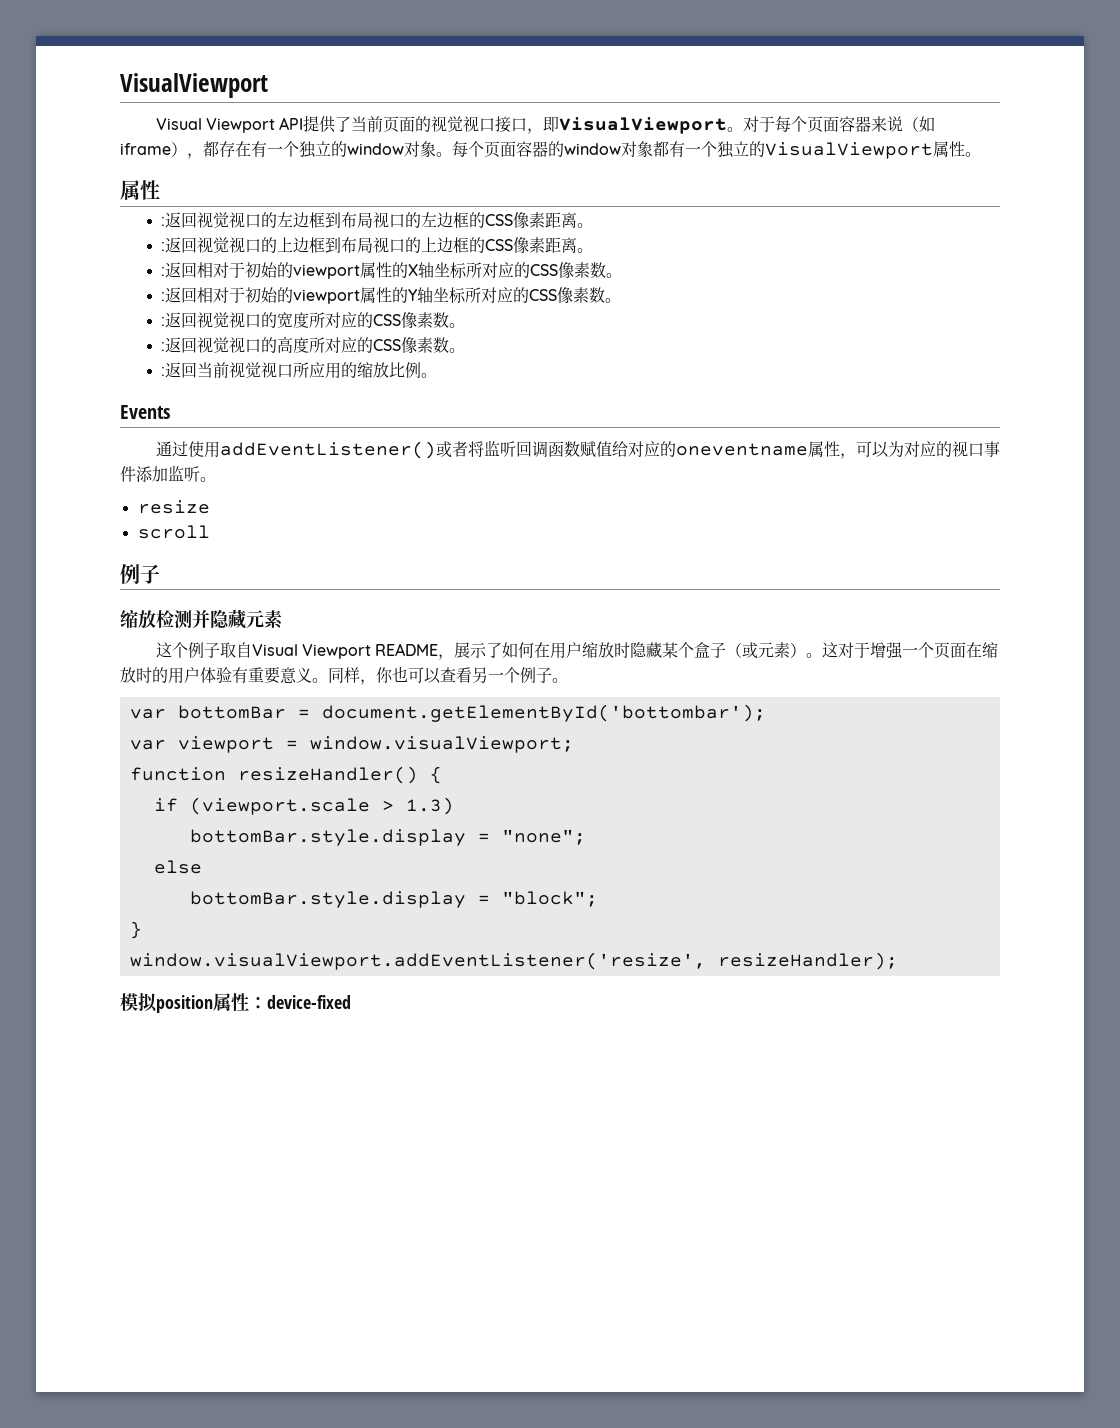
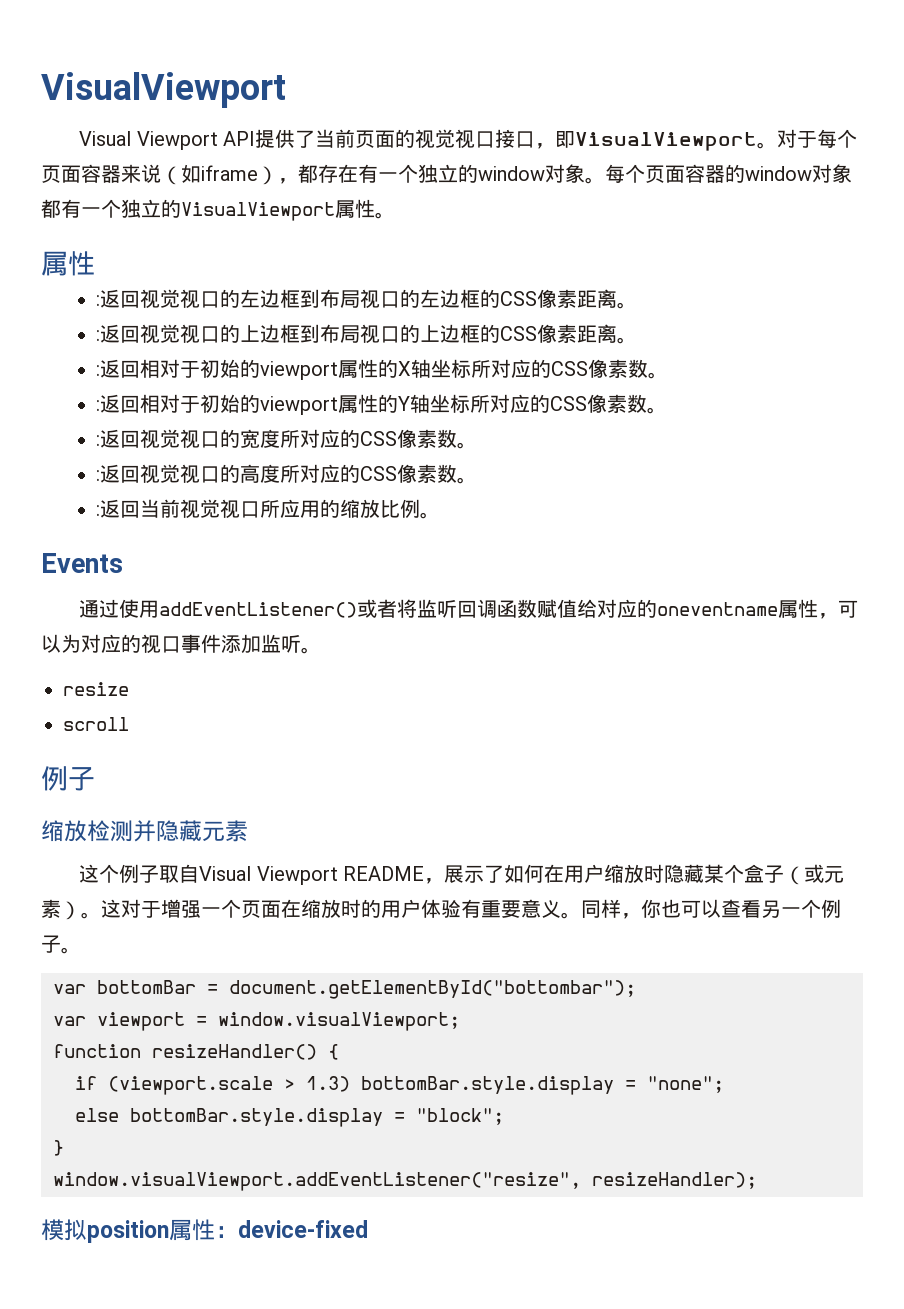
[321,704,766,722] document.getElementById('bottombar'); -> [229,980,636,999] document.getElementById("bottombar");
(454, 806) // -> (350, 1084) none
(202, 867) // -> (119, 1115) none
[129,952,706,970] window.visualViewport.addEventListener('resize', -> [53,1172,581,1191] window.visualViewport.addEventListener("resize",

